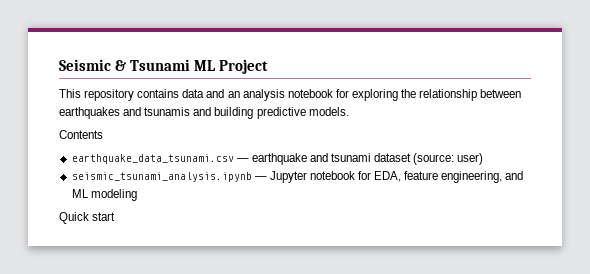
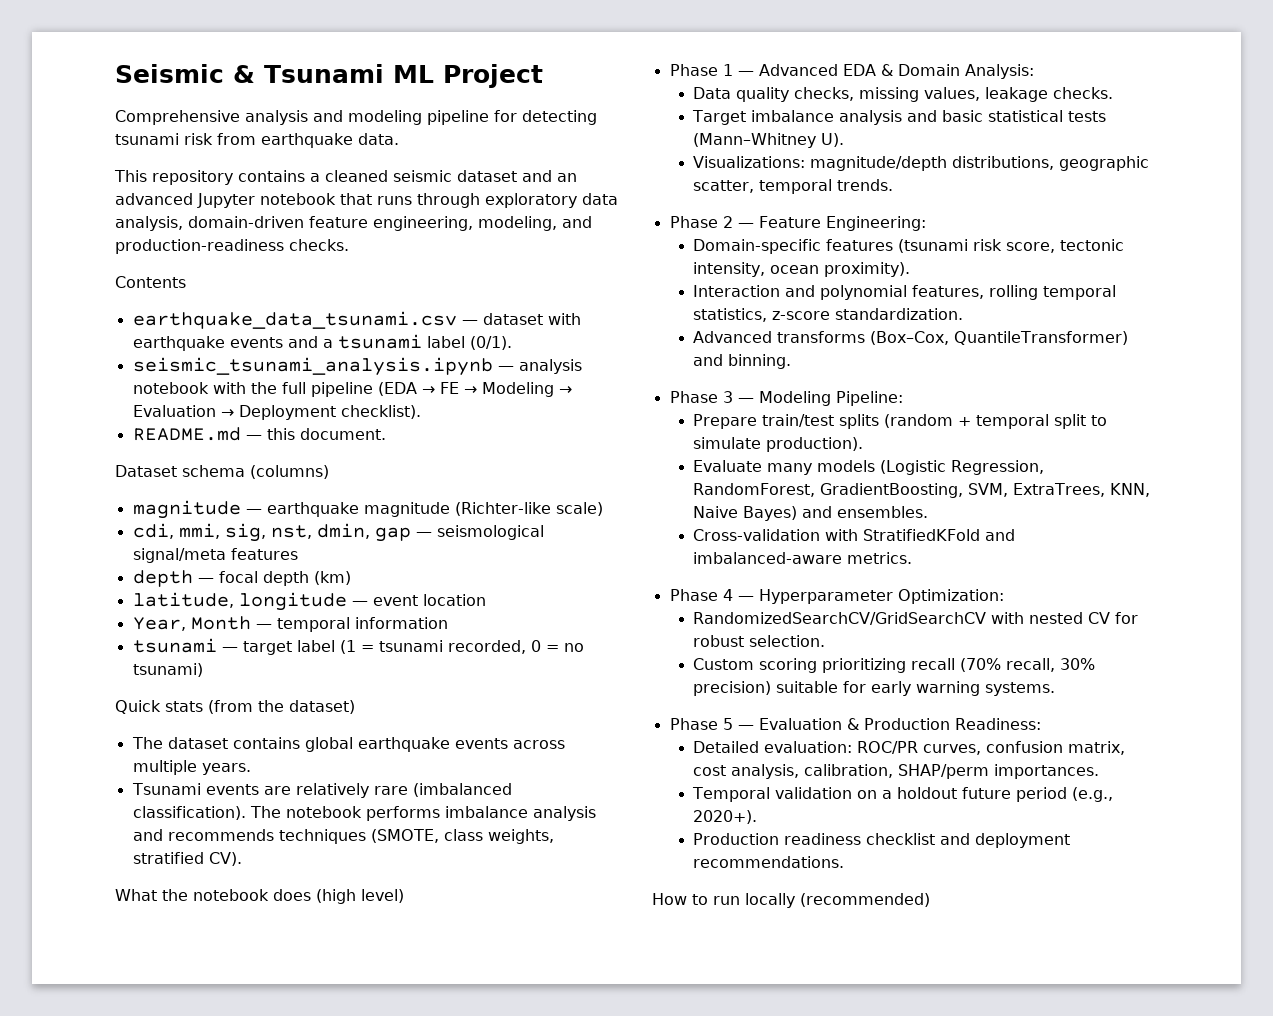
[59,89,522,101] [59,107,349,119] [59,130,103,139] [71,153,484,165] [71,171,524,183] [71,189,137,201] [59,212,116,224] This repository contains data and an analysis notebook for exploring the relationship between earthquakes and tsunamis and building predictive models. // Contents // earthquake_data_tsunami.csv — earthquake and tsunami dataset (source: user) // seismic_tsunami_analysis.ipynb — Jupyter notebook for EDA, feature engineering, and ML modeling // Quick start -> [115,110,597,125] [115,133,399,148] [114,170,577,185] [115,193,618,208] [115,216,592,231] [115,239,349,254] [115,276,186,288] [132,311,581,329] [132,334,512,351] [132,357,582,376] [132,382,572,397] [132,405,421,420] [132,427,386,441] [115,465,329,479] [132,500,603,519] [132,523,544,542] [132,548,298,563] [132,570,351,587] [132,592,486,611] [132,616,448,632] [132,638,584,655] [132,663,203,677] [115,700,355,714] [131,737,565,752] [132,760,251,775] [131,783,512,798] [132,806,596,821] [132,829,554,844] [132,852,242,866] [115,889,404,904] [669,64,1034,79] [693,87,1114,102] [692,110,1107,125] [693,133,845,148] [693,156,1150,171] [693,179,894,194] [669,216,926,231] [693,239,1125,254] [693,262,911,277] [693,285,1117,300] [693,308,964,322] [693,331,1129,345] [693,354,792,369] [669,391,903,406] [693,414,1108,429] [693,437,864,452] [693,460,1045,475] [693,483,1151,498] [693,506,929,521] [693,529,1016,541] [693,552,913,564] [669,589,1004,604] [693,612,1139,625] [693,635,826,647] [693,658,1096,673] [693,681,1056,696] [669,718,1041,730] [693,741,1126,755] [693,764,1100,779] [692,787,1114,802] [693,810,758,824] [693,833,1071,848] [693,856,845,868] [652,893,930,908] Comprehensive analysis and modeling pipeline for detecting tsunami risk from earthquake data. // This repository contains a cleaned seismic dataset and an advanced Jupyter notebook that runs through exploratory data analysis, domain-driven feature engineering, modeling, and production-readiness checks. // Contents // earthquake_data_tsunami.csv — dataset with earthquake events and a tsunami label (0/1). // seismic_tsunami_analysis.ipynb — analysis notebook with the full pipeline (EDA → FE → Modeling → Evaluation → Deployment checklist). // README.md — this document. // Dataset schema (columns) // magnitude — earthquake magnitude (Richter-like scale) // cdi, mmi, sig, nst, dmin, gap — seismological signal/meta features // depth — focal depth (km) // latitude, longitude — event location // Year, Month — temporal information // tsunami — target label (1 = tsunami recorded, 0 = no tsunami) // Quick stats (from the dataset) // The dataset contains global earthquake events across multiple years. // Tsunami events are relatively rare (imbalanced classification). The notebook performs imbalance analysis and recommends techniques (SMOTE, class weights, stratified CV). // What the notebook does (high level) // Phase 1 — Advanced EDA & Domain Analysis: // Data quality checks, missing values, leakage checks. // Target imbalance analysis and basic statistical tests (Mann–Whitney U). // Visualizations: magnitude/depth distributions, geographic scatter, temporal trends. // Phase 2 — Feature Engineering: // Domain-specific features (tsunami risk score, tectonic intensity, ocean proximity). // Interaction and polynomial features, rolling temporal statistics, z-score standardization. // Advanced transforms (Box–Cox, QuantileTransformer) and binning. // Phase 3 — Modeling Pipeline: // Prepare train/test splits (random + temporal split to simulate production). // Evaluate many models (Logistic Regression, RandomForest, GradientBoosting, SVM, ExtraTrees, KNN, Naive Bayes) and ensembles. // Cross-validation with StratifiedKFold and imbalanced-aware metrics. // Phase 4 — Hyperparameter Optimization: // RandomizedSearchCV/GridSearchCV with nested CV for robust selection. // Custom scoring prioritizing recall (70% recall, 30% precision) suitable for early warning systems. // Phase 5 — Evaluation & Production Readiness: // Detailed evaluation: ROC/PR curves, confusion matrix, cost analysis, calibration, SHAP/perm importances. // Temporal validation on a holdout future period (e.g., 2020+). // Production readiness checklist and deployment recommendations. // How to run locally (recommended)

